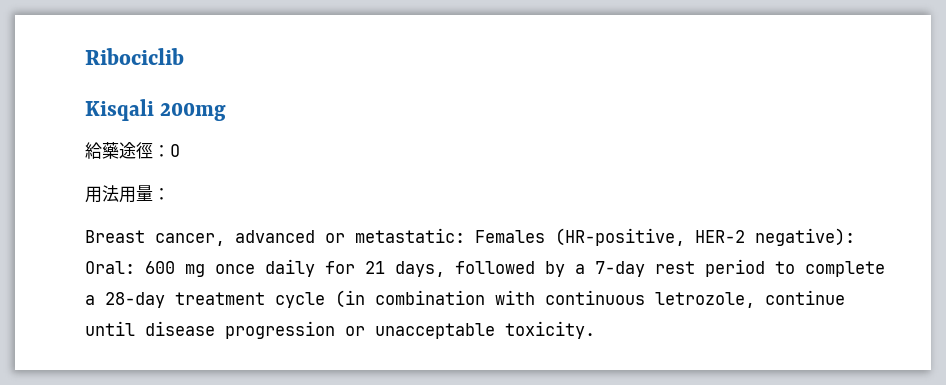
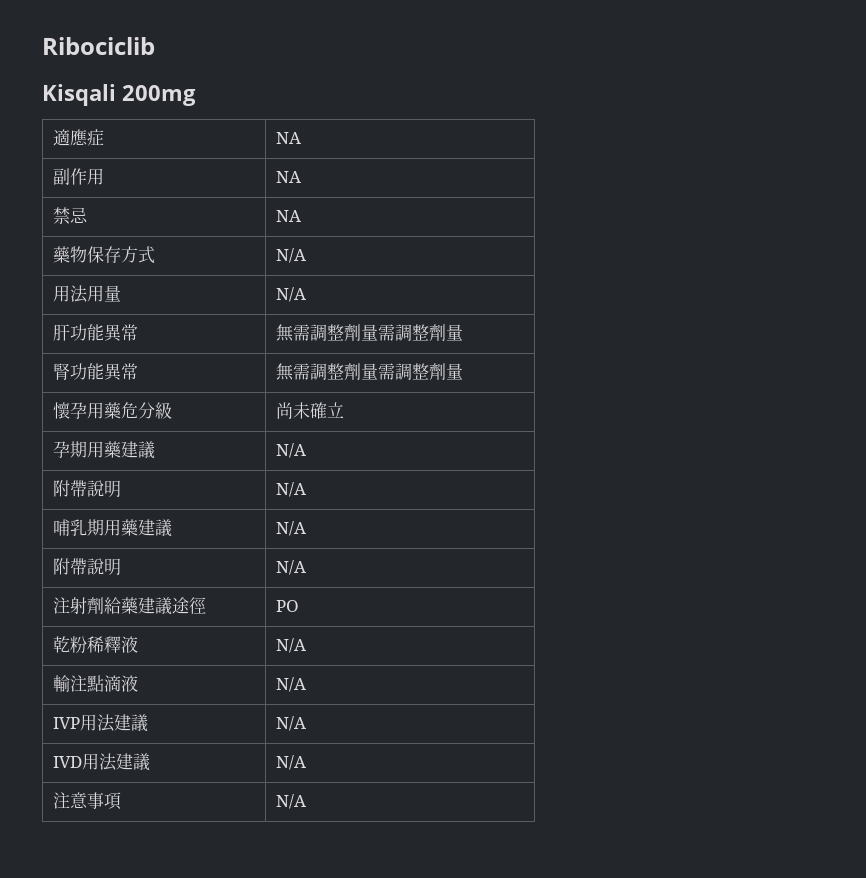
[85,142,180,159] [85,185,170,203] [85,228,855,246] [85,259,885,277] [85,290,845,308] [85,321,595,339] // 給藥途徑：O // 用法用量： // Breast cancer, advanced or metastatic: Females (HR-positive, HER-2 negative): Oral: 600 mg once daily for 21 days, followed by a 7-day rest period to complete a 28-day treatment cycle (in combination with continuous letrozole, continue until disease progression or unacceptable toxicity. -> [52,129,104,146] [275,132,301,144] [52,168,104,185] [275,171,301,183] [52,207,88,225] [275,210,301,222] [52,246,155,264] [275,248,306,263] [52,285,121,303] [275,287,306,302] [52,324,138,342] [275,324,463,342] [52,363,138,381] [275,363,463,381] [52,402,172,419] [275,402,344,419] [52,441,155,459] [275,443,306,458] [52,480,121,498] [275,482,306,497] [52,519,172,537] [275,521,306,536] [52,558,121,576] [275,560,306,575] [52,597,206,615] [275,600,299,612] [52,636,138,654] [275,638,306,653] [52,675,138,692] [275,677,306,692] [52,714,148,732] [275,716,306,731] [52,753,150,771] [275,755,306,770] [52,792,121,810] [275,794,306,809] // 適應症 | NA // 副作用 | NA // 禁忌 | NA // 藥物保存方式 | N/A // 用法用量 | N/A // 肝功能異常 | 無需調整劑量需調整劑量 // 腎功能異常 | 無需調整劑量需調整劑量 // 懷孕用藥危分級 | 尚未確立 // 孕期用藥建議 | N/A // 附帶說明 | N/A // 哺乳期用藥建議 | N/A // 附帶說明 | N/A // 注射劑給藥建議途徑 | PO // 乾粉稀釋液 | N/A // 輸注點滴液 | N/A // IVP用法建議 | N/A // IVD用法建議 | N/A // 注意事項 | N/A

